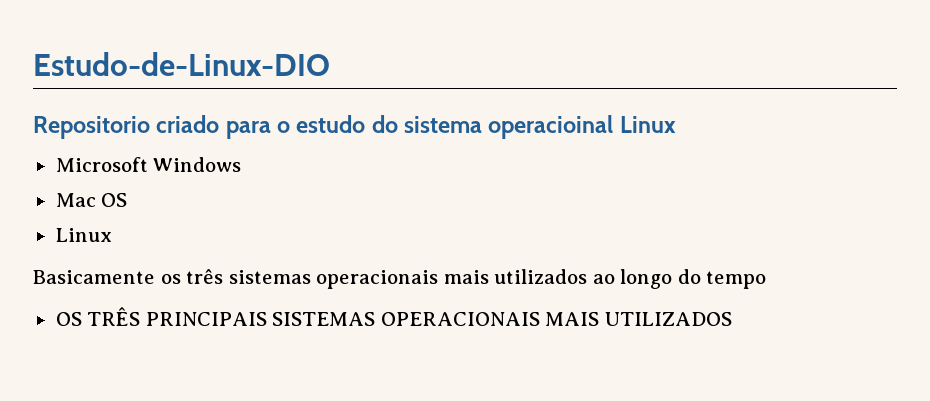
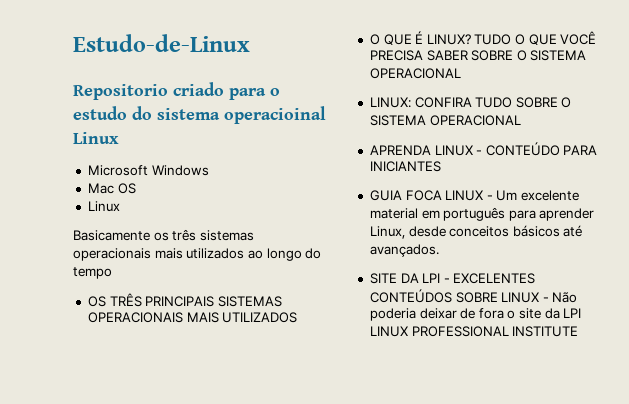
[33,52,330,76] Estudo-de-Linux-DIO -> [73,34,250,52] Estudo-de-Linux
(732, 319) none -> [369,31,597,45] [369,50,587,61] [369,68,461,79] [369,97,572,108] [369,115,521,126] [369,142,598,156] [369,161,441,172] [369,190,580,201] [369,207,595,221] [369,225,583,239] [369,244,439,257] [369,273,536,284] [369,289,578,303] [369,308,582,321] [369,326,579,337] // O QUE É LINUX? TUDO O QUE VOCÊ PRECISA SABER SOBRE O SISTEMA OPERACIONAL // LINUX: CONFIRA TUDO SOBRE O SISTEMA OPERACIONAL // APRENDA LINUX - CONTEÚDO PARA INICIANTES // GUIA FOCA LINUX - Um excelente material em português para aprender Linux, desde conceitos básicos até avançados. // SITE DA LPI - EXCELENTES CONTEÚDOS SOBRE LINUX - Não poderia deixar de fora o site da LPI LINUX PROFESSIONAL INSTITUTE

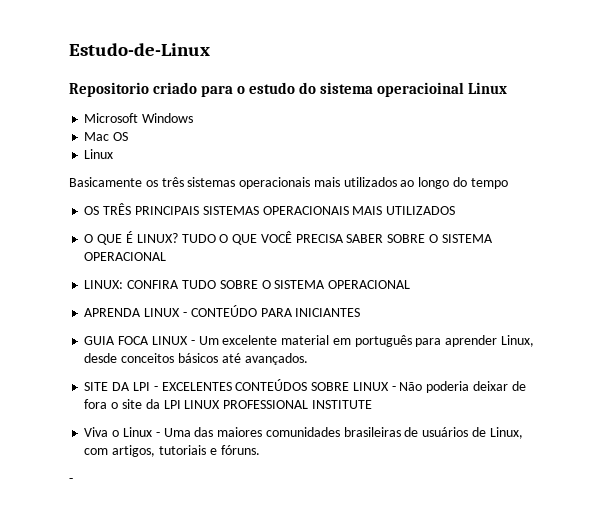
(579, 331) none -> [84,427,523,439] [84,445,260,457] [69,478,73,483] // Viva o Linux - Uma das maiores comunidades brasileiras de usuários de Linux, com artigos, tutoriais e fóruns. // -

